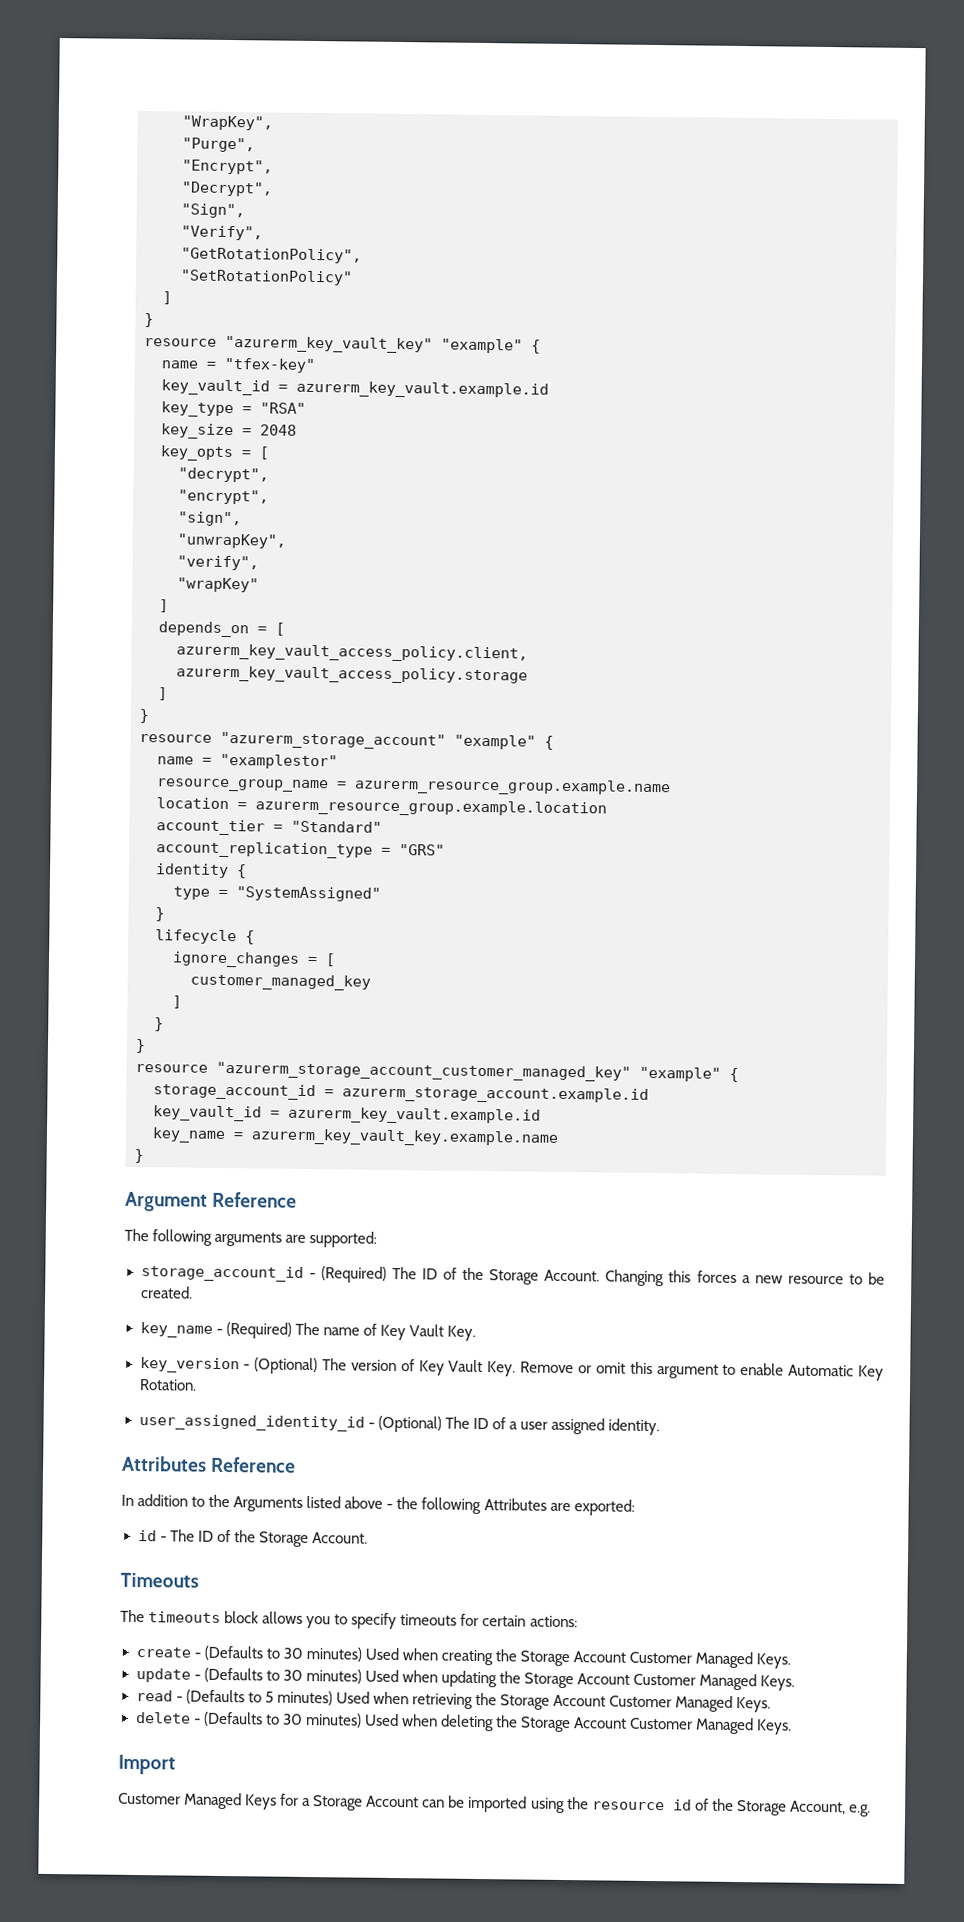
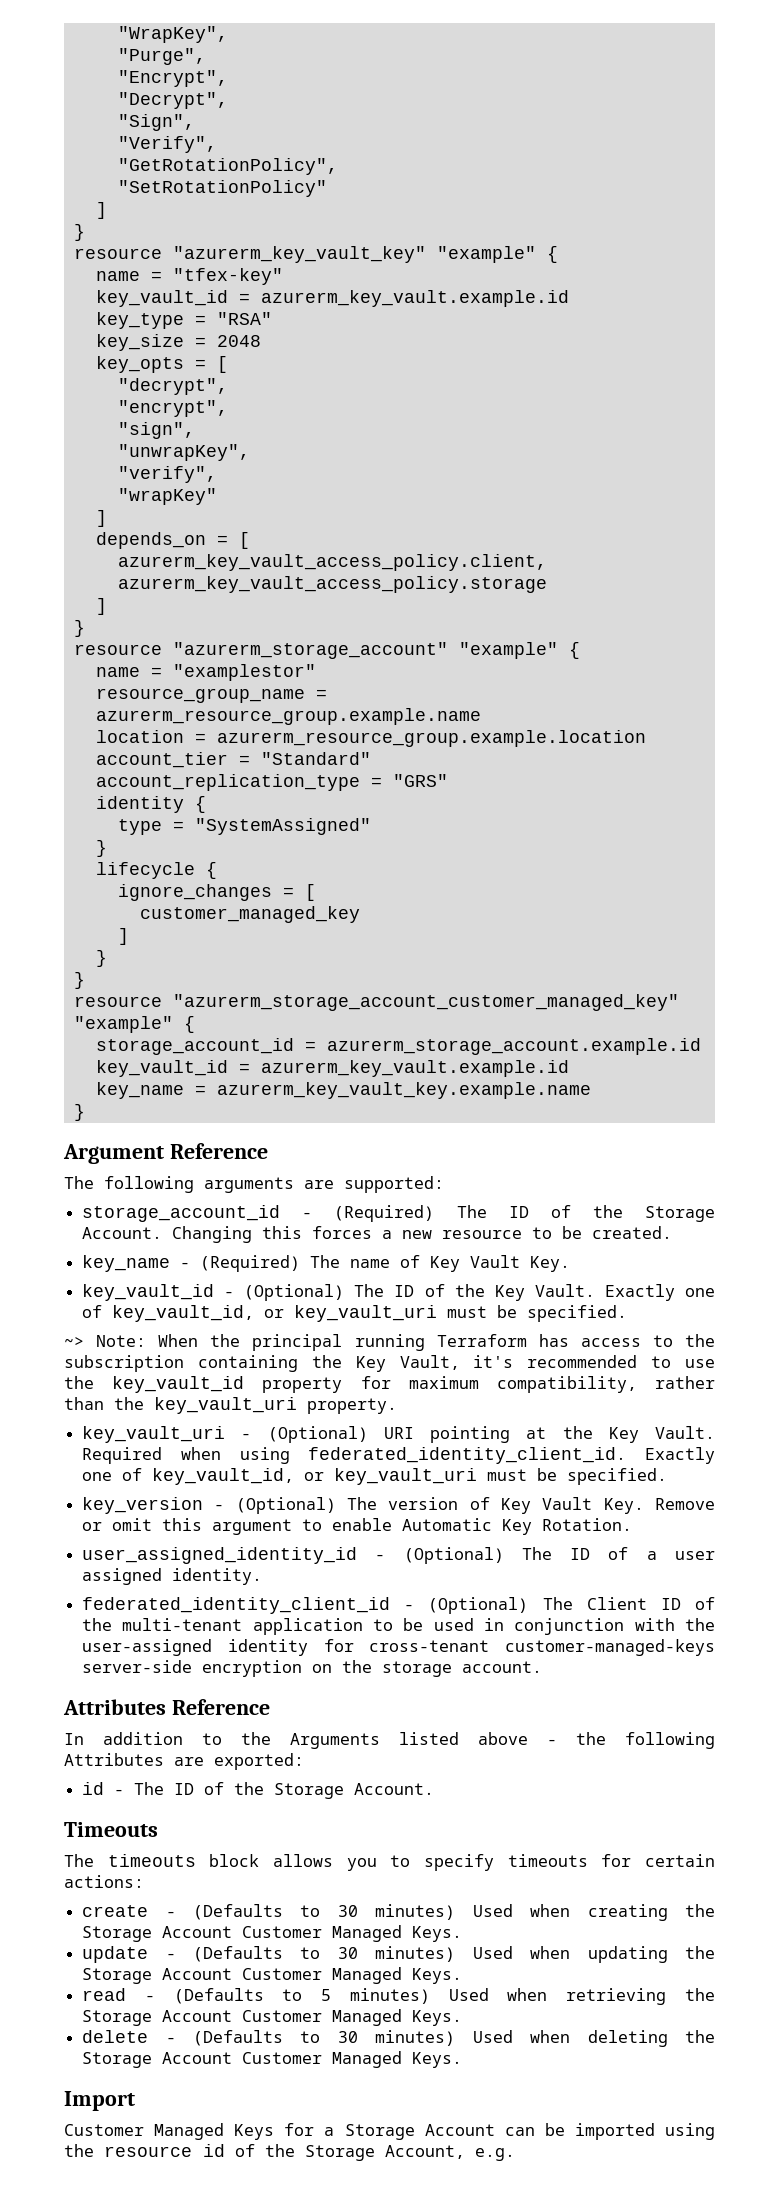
(476, 1333) none -> [82,1284,715,1301] [82,1305,628,1322] [64,1334,716,1351] [64,1355,715,1372] [64,1376,715,1393] [64,1397,397,1414] [82,1426,715,1443] [82,1447,715,1464] [82,1468,668,1485] // key_vault_id - (Optional) The ID of the Key Vault. Exactly one of key_vault_id, or key_vault_uri must be specified. // ~> Note: When the principal running Terraform has access to the subscription containing the Key Vault, it's recommended to use the key_vault_id property for maximum compatibility, rather than the key_vault_uri property. // key_vault_uri - (Optional) URI pointing at the Key Vault. Required when using federated_identity_client_id. Exactly one of key_vault_id, or key_vault_uri must be specified.
(660, 1427) none -> [82,1597,715,1614] [82,1618,715,1635] [82,1639,715,1656] [82,1660,543,1677] // federated_identity_client_id - (Optional) The Client ID of the multi-tenant application to be used in conjunction with the user-assigned identity for cross-tenant customer-managed-keys server-side encryption on the storage account.

